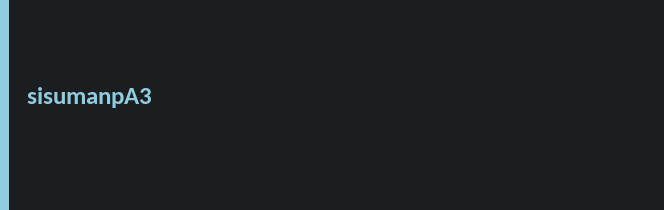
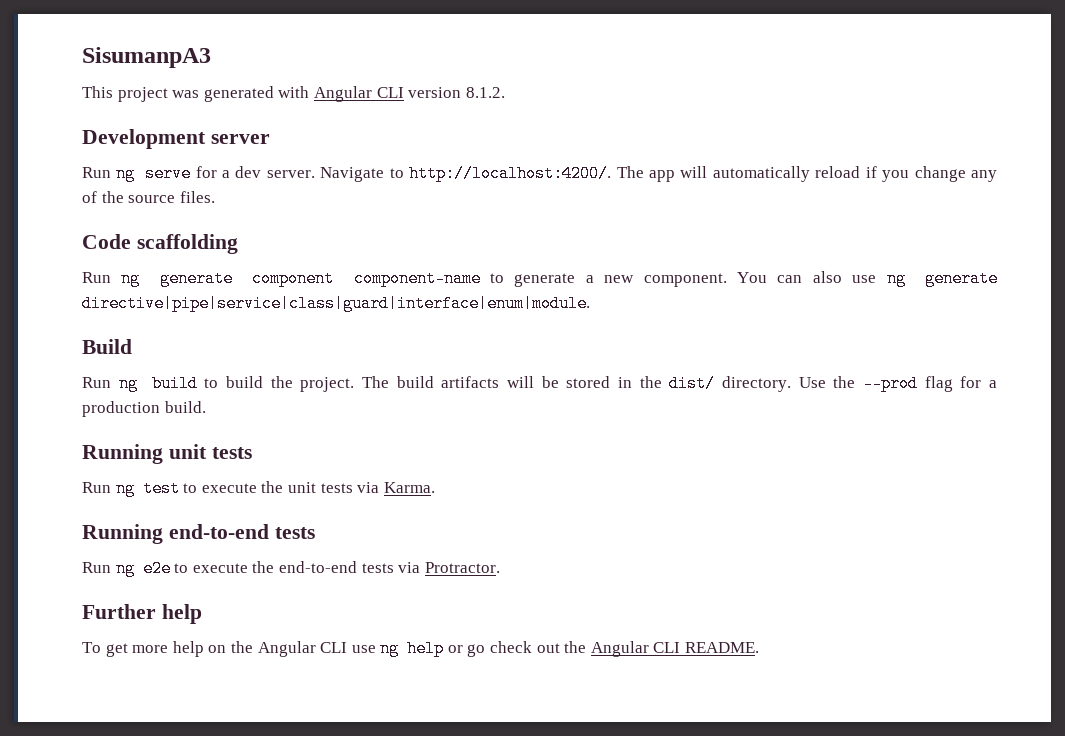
[27,87,152,108] sisumanpA3 -> [82,47,211,68] [82,86,505,102] [82,129,270,149] [82,165,998,182] [82,191,215,203] [82,234,238,254] [82,270,998,287] [82,295,590,312] [82,339,132,354] [82,375,998,392] [82,401,206,417] [82,444,252,464] [82,480,435,497] [82,524,315,544] [82,560,500,577] [82,604,202,624] [82,640,760,657] SisumanpA3 // This project was generated with Angular CLI version 8.1.2. // Development server // Run ng serve for a dev server. Navigate to http://localhost:4200/. The app will automatically reload if you change any of the source files. // Code scaffolding // Run ng generate component component-name to generate a new component. You can also use ng generate directive|pipe|service|class|guard|interface|enum|module. // Build // Run ng build to build the project. The build artifacts will be stored in the dist/ directory. Use the --prod flag for a production build. // Running unit tests // Run ng test to execute the unit tests via Karma. // Running end-to-end tests // Run ng e2e to execute the end-to-end tests via Protractor. // Further help // To get more help on the Angular CLI use ng help or go check out the Angular CLI README.

